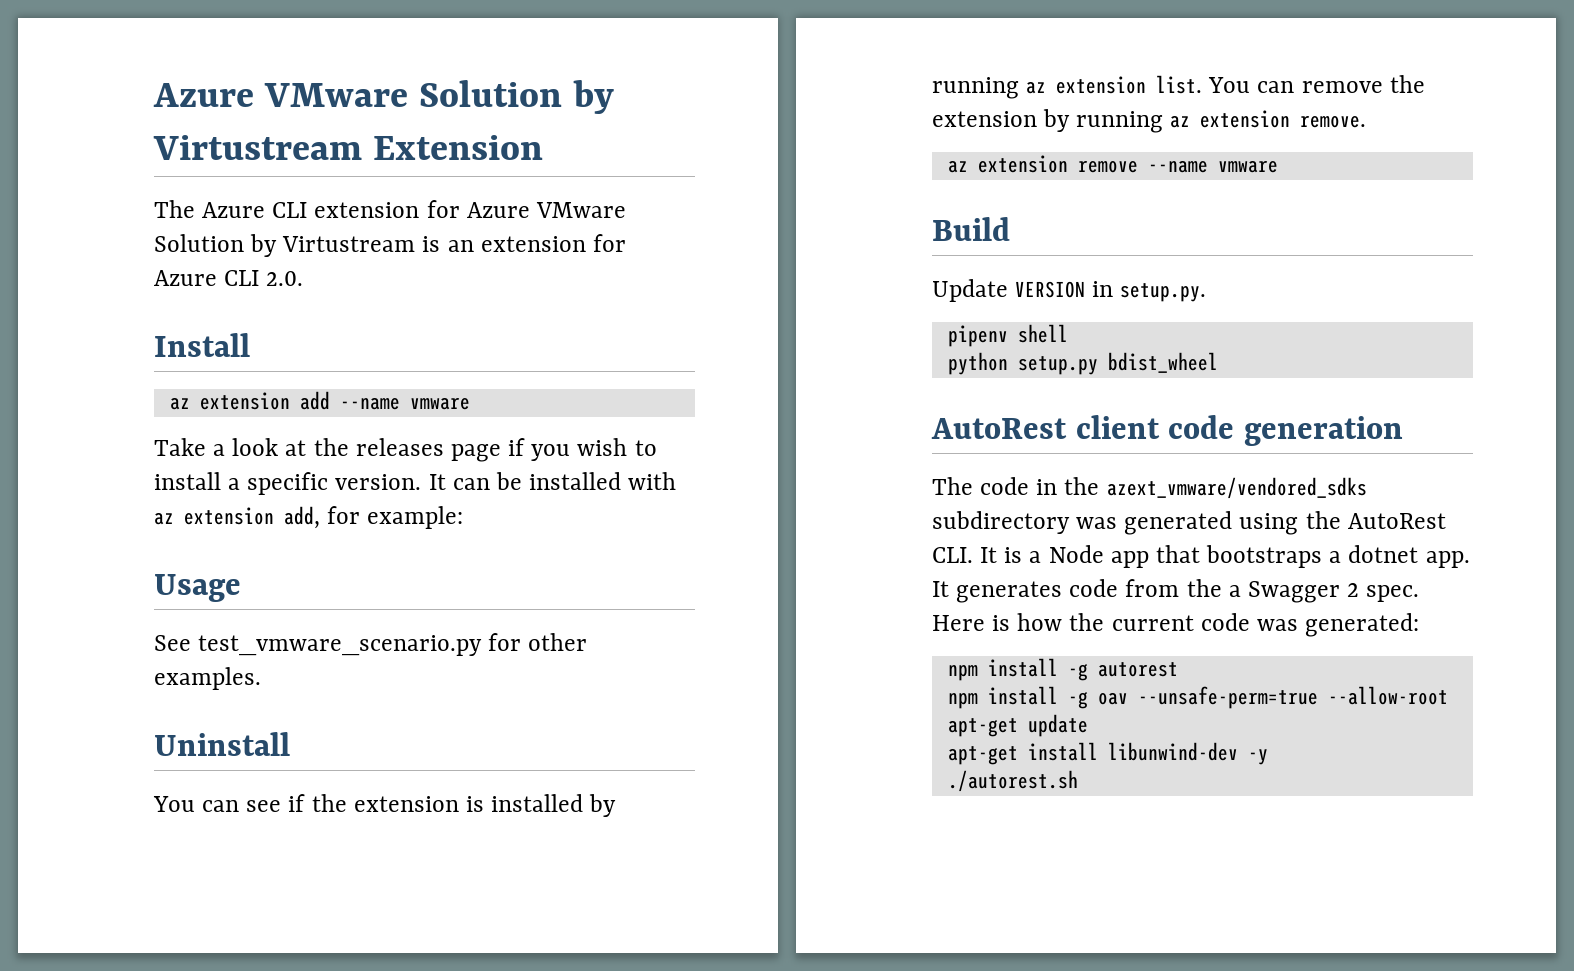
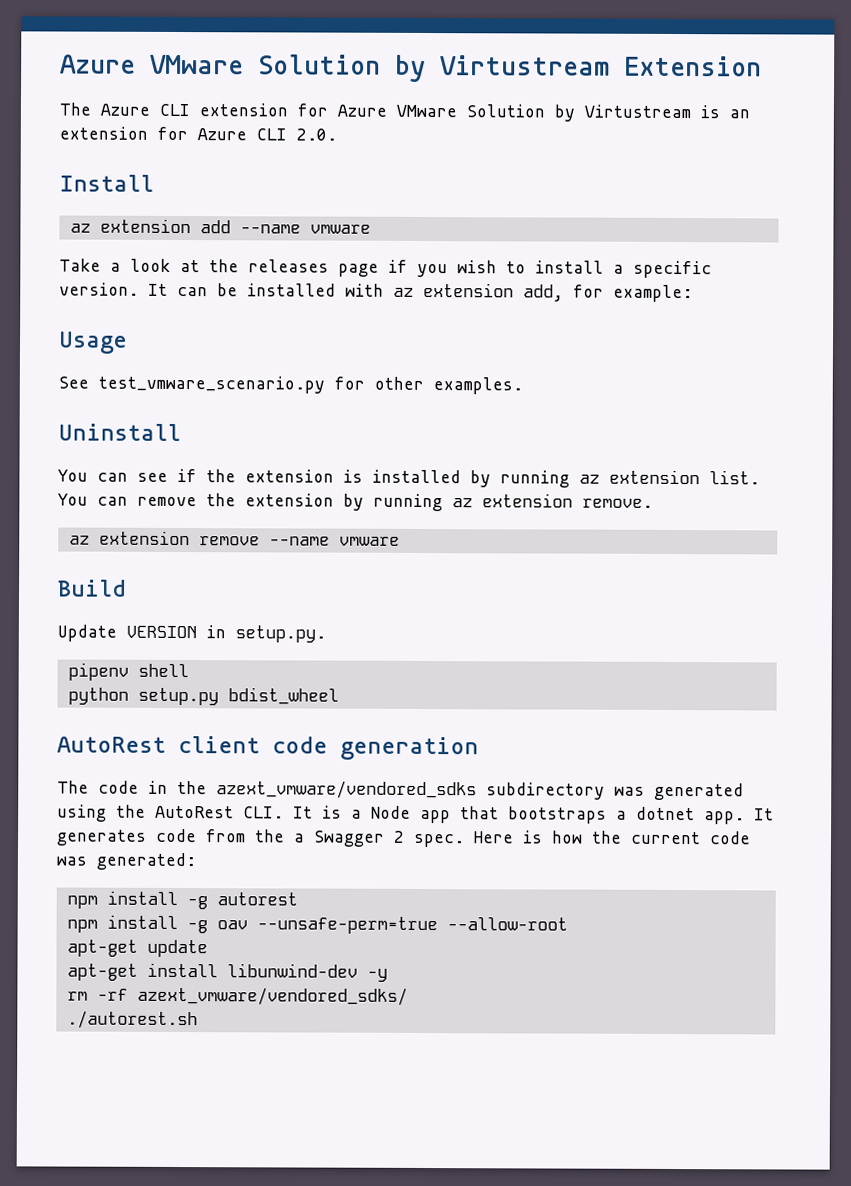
(1268, 757) none -> [66,986,408,1006] // rm -rf azext_vmware/vendored_sdks/

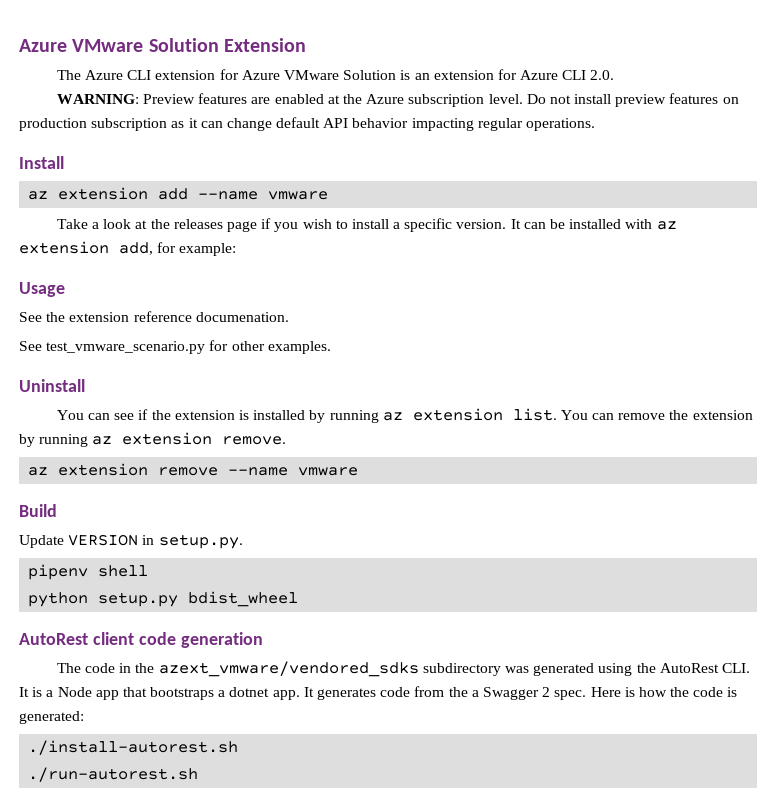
[60,54,610,82] Azure VMware Solution by Virtustream -> [19,38,219,52] Azure VMware Solution
[554,104,691,122] by Virtustream -> (397, 75) none
(337, 134) none -> [56,93,739,107] [19,117,596,131] // WARNING: Preview features are enabled at the Azure subscription level. Do not install preview features on production subscription as it can change default API behavior impacting regular operations.
(128, 342) none -> [19,311,289,322] // See the extension reference documenation.
[630,831,751,845] [56,852,196,871] [66,890,298,910] [66,914,568,935] [66,939,208,958] [66,962,388,982] [66,986,408,1006] [66,1010,198,1030] current code was generated: // npm install -g autorest // npm install -g oav --unsafe-perm=true --allow-root // apt-get update // apt-get install libunwind-dev -y // rm -rf azext_vmware/vendored_sdks/ // ./autorest.sh -> [693,687,738,697] [19,711,84,724] [28,740,239,755] [28,767,199,782] code is generated: // ./install-autorest.sh // ./run-autorest.sh

